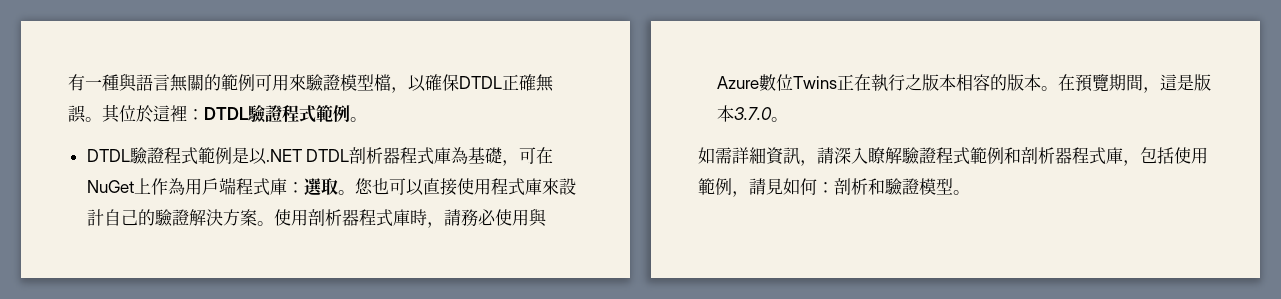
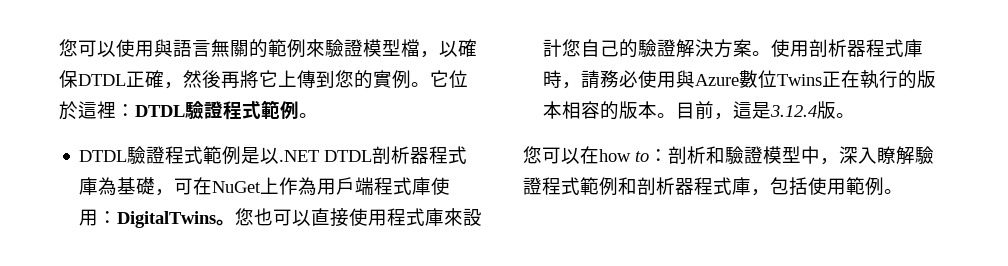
[68,74,119,91] 有一種 -> [59,39,154,57] 您可以使用
[255,74,289,91] 可用 -> (306, 48) none
[536,74,554,92] [68,104,120,123] 無誤。其 -> [164,70,449,89] ，然後再將它上傳到您的實例。它
[286,178,338,196] ：選取 -> [431,177,451,195] [79,209,217,228] 使用：DigitalTwins
(104, 217) none -> [562,39,582,57] 您
[904,74,922,91] 之 -> [898,70,918,89] 的
[1057,74,1211,93] [716,105,788,122] [698,147,834,166] 在預覽期間，這是版本3.7.0。 // 如需詳細資訊，請 -> [676,101,856,120] [523,146,839,165] 目前，這是3.12.4版。 // 您可以在how to：剖析和驗證模型中，
[732,178,953,197] ，請見如何：剖析和驗證模型 -> (884, 186) none

